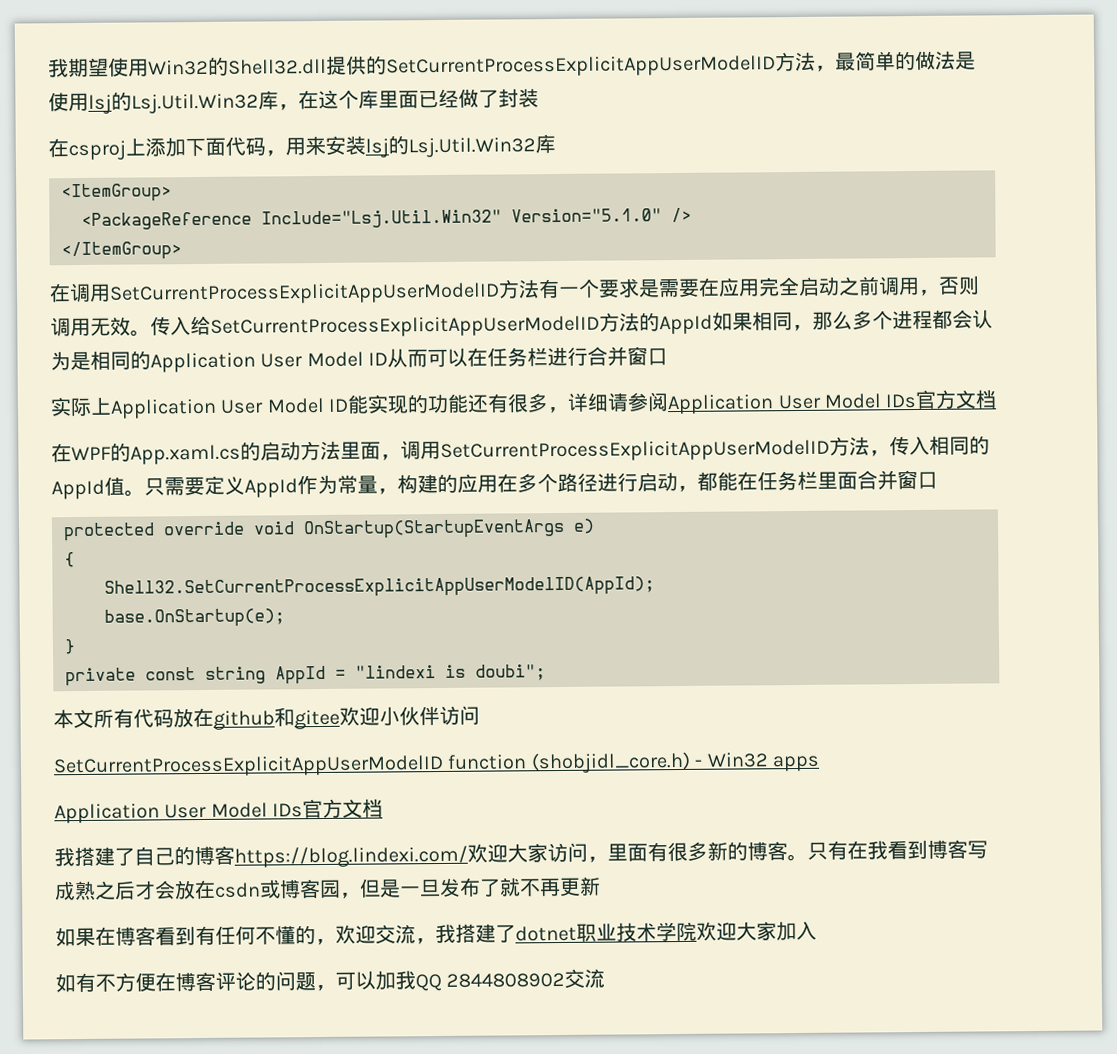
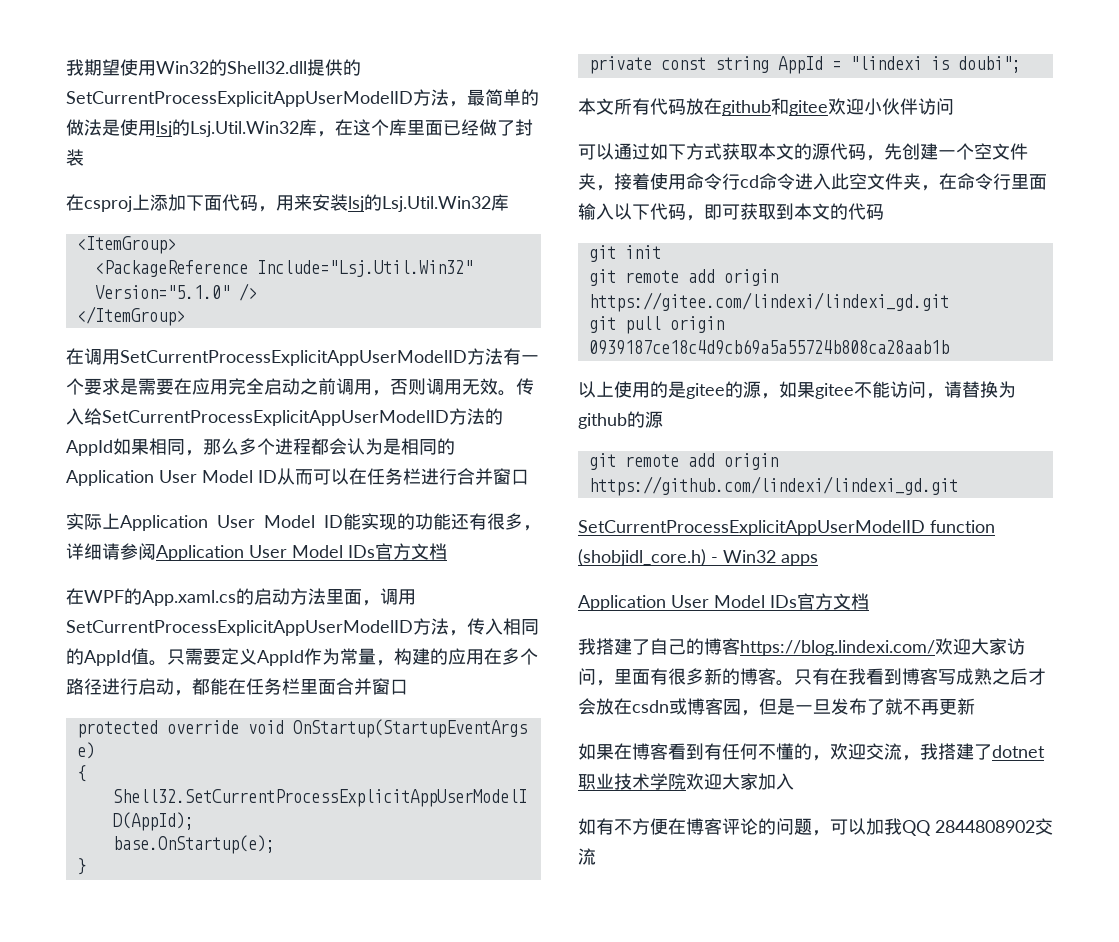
(480, 715) none -> [578,143,1028,161] [578,173,1047,191] [578,203,884,221] [588,245,661,262] [588,269,778,286] [588,292,949,312] [588,316,724,334] [588,339,949,355] [578,381,1016,399] [578,411,663,429] [588,453,778,470] [588,476,958,496] // 可以通过如下方式获取本文的源代码，先创建一个空文件夹，接着使用命令行cd命令进入此空文件夹，在命令行里面输入以下代码，即可获取到本文的代码 // git init // git remote add origin https://gitee.com/lindexi/lindexi_gd.git // git pull origin 0939187ce18c4d9cb69a5a55724b808ca28aab1b // 以上使用的是gitee的源，如果gitee不能访问，请替换为github的源 // git remote add origin https://github.com/lindexi/lindexi_gd.git

